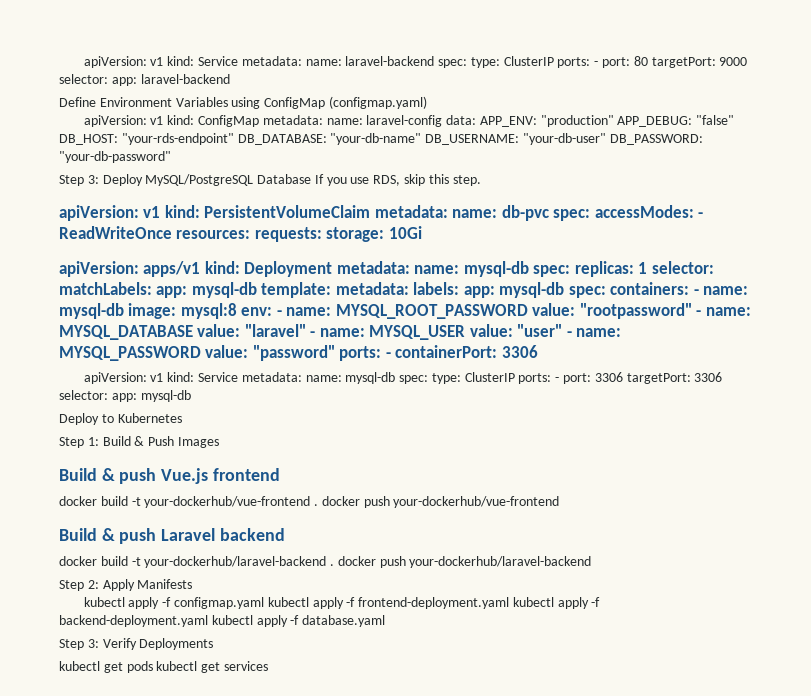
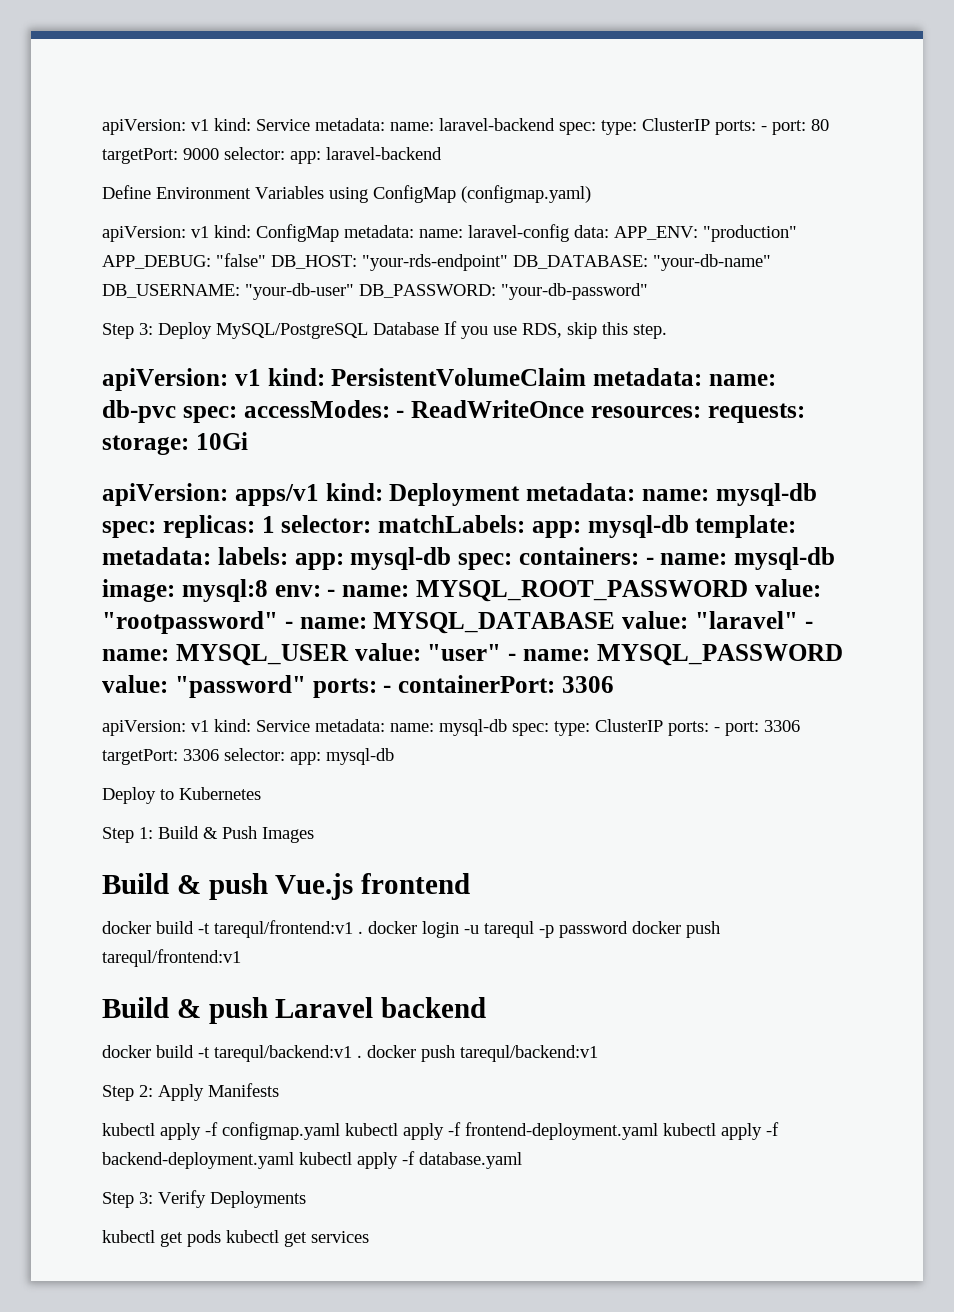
[144,496,560,508] your-dockerhub/vue-frontend . docker push your-dockerhub/vue-frontend -> [214,920,720,938] [102,949,241,967] tarequl/frontend:v1 . docker login -u tarequl -p password docker push tarequl/frontend:v1
[144,556,592,568] your-dockerhub/laravel-backend . docker push your-dockerhub/laravel-backend -> [214,1045,598,1062] tarequl/backend:v1 . docker push tarequl/backend:v1

